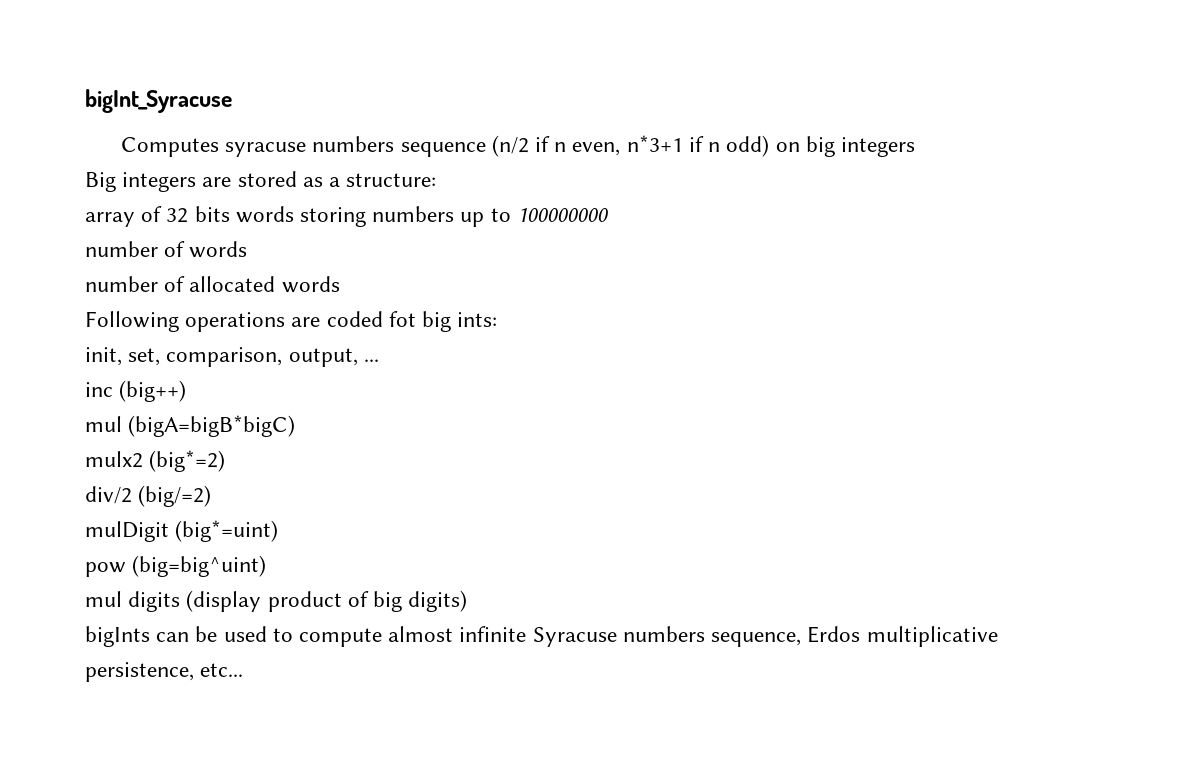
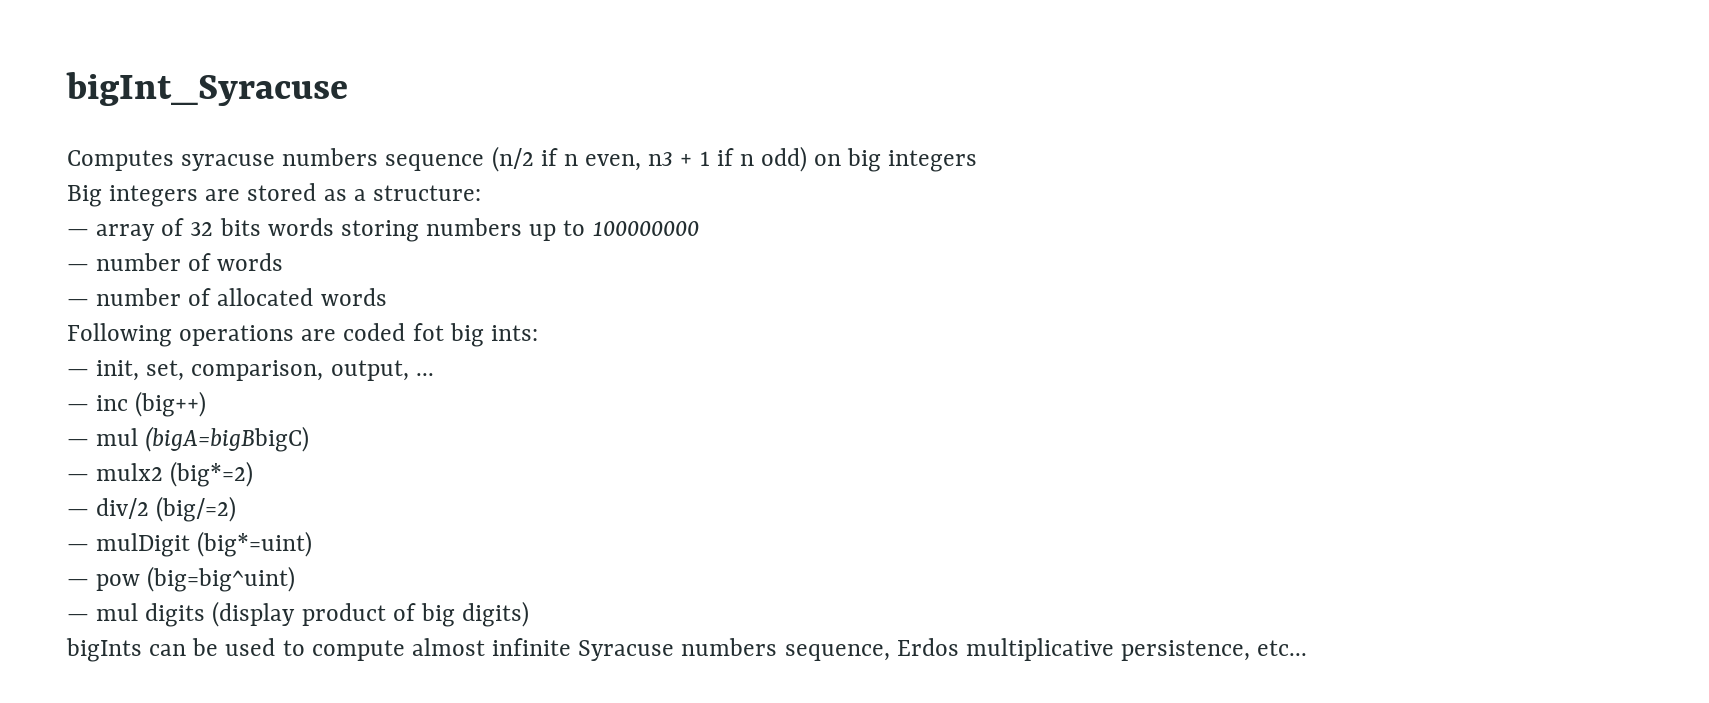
[626,135,683,152] n*3+1 -> [648,151,710,166] n3 + 1
(437, 180) none -> [67,229,89,236] —
(608, 214) none -> [67,264,89,271] —
(248, 249) none -> [67,299,89,306] —
(498, 319) none -> [67,369,89,376] —
(379, 360) none -> [67,404,89,411] —
[85,415,296,437] mul (bigA=bigB*bigC) // -> [67,426,310,452] [67,474,89,481] — mul (bigA=bigBbigC) // —
(226, 461) none -> [67,509,89,516] —
(212, 496) none -> [67,544,89,551] —
(279, 531) none -> [67,579,89,586] —
(267, 566) none -> [67,614,89,621] —

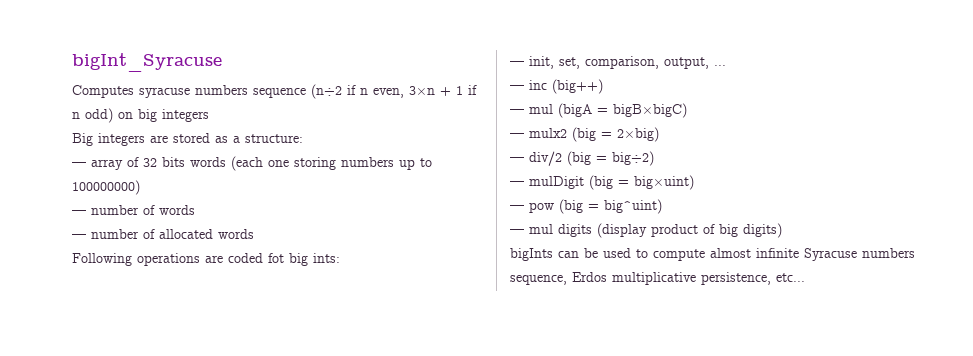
[491,146,534,172] (n/2 -> [311,84,342,99] (n÷2
[648,152,674,166] n3 -> [409,86,435,95] 3×n
(334, 227) none -> [231,156,289,171] (each one
[592,221,699,236] 100000000 -> [72,180,140,195] 100000000)
[145,426,310,452] (bigA=bigBbigC) -> [558,103,687,118] (bigA = bigB×bigC)
[170,461,254,487] (big*=2) -> [572,127,659,142] (big = 2×big)
[156,496,237,522] (big/=2) -> [567,151,654,166] (big = big÷2)
[197,531,313,557] (big*=uint) -> [589,175,694,190] (big = big×uint)
[147,566,296,592] (big=big^uint) -> [559,199,662,214] (big = big^uint)

